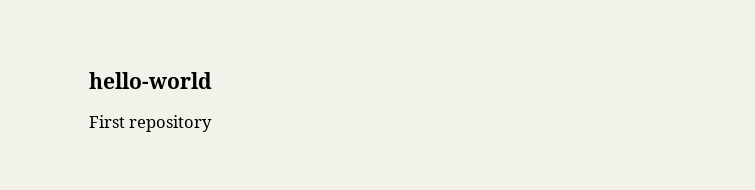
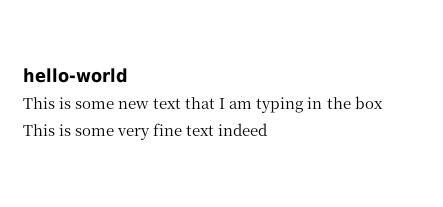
[89,115,213,132] First repository -> [23,96,383,113] [23,123,269,140] This is some new text that I am typing in the box // This is some very fine text indeed

